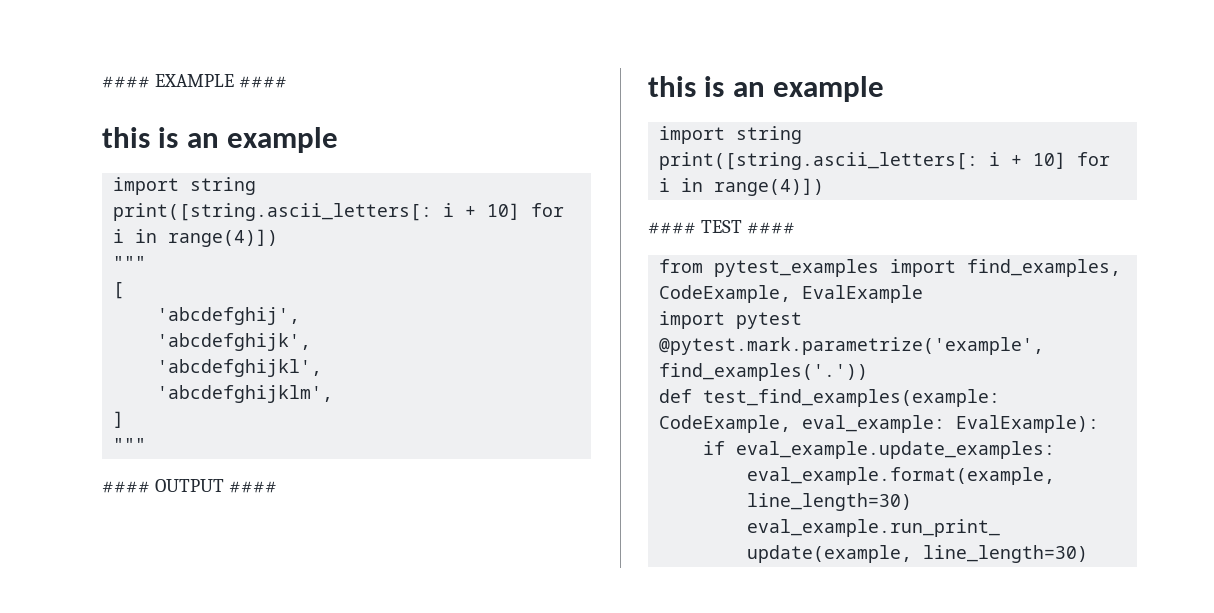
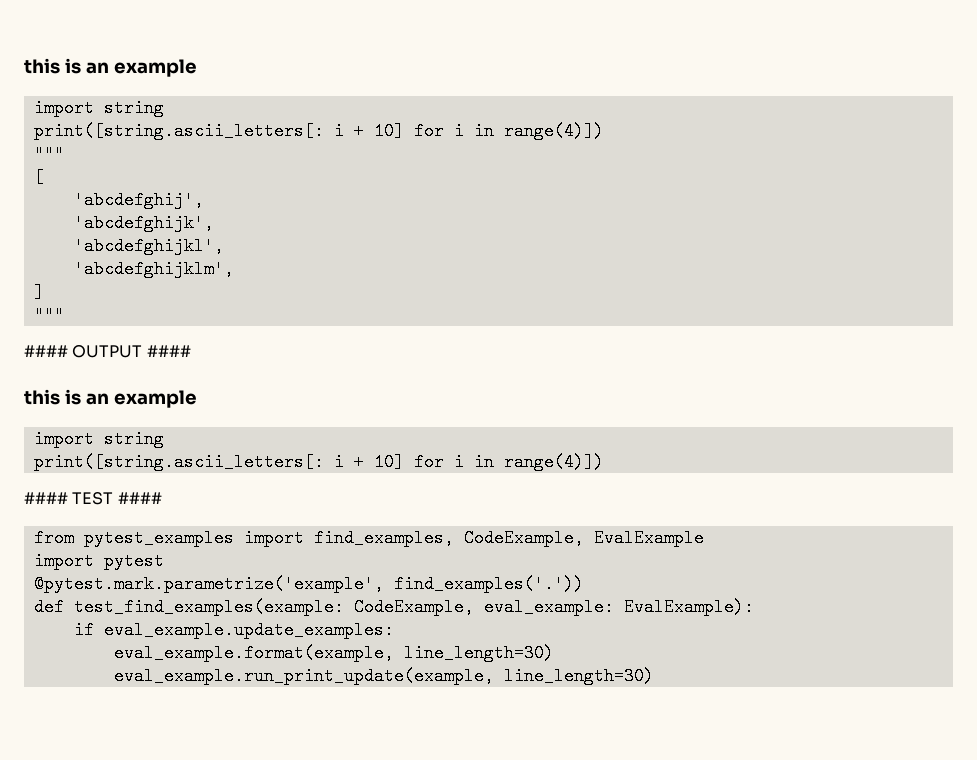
[102,74,288,88] #### EXAMPLE #### // -> (24, 66) none

